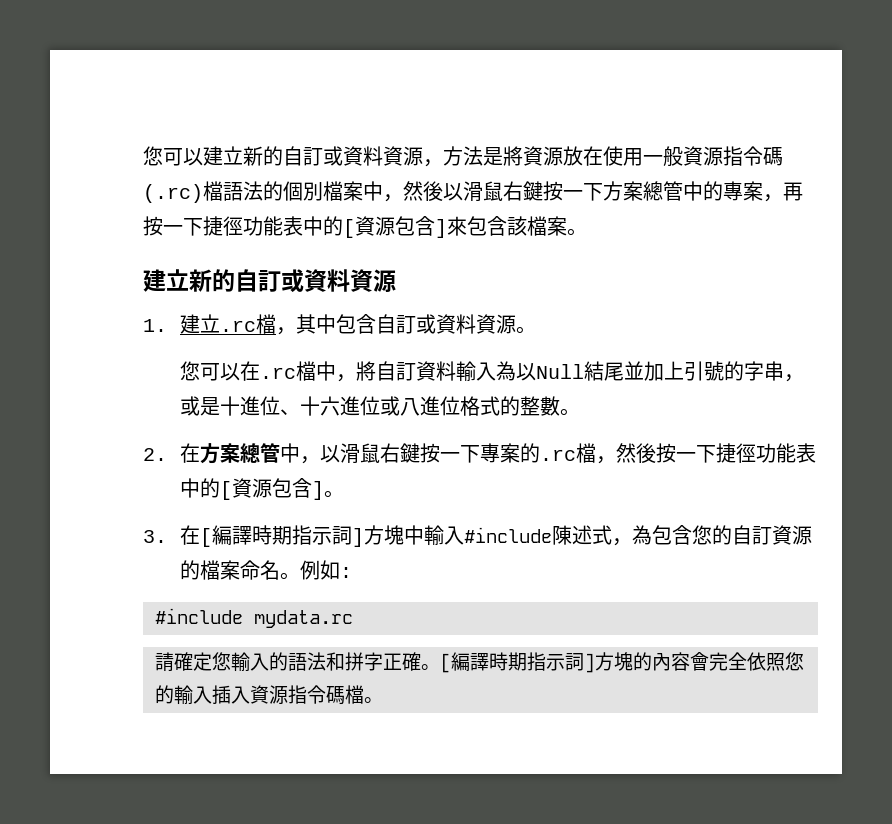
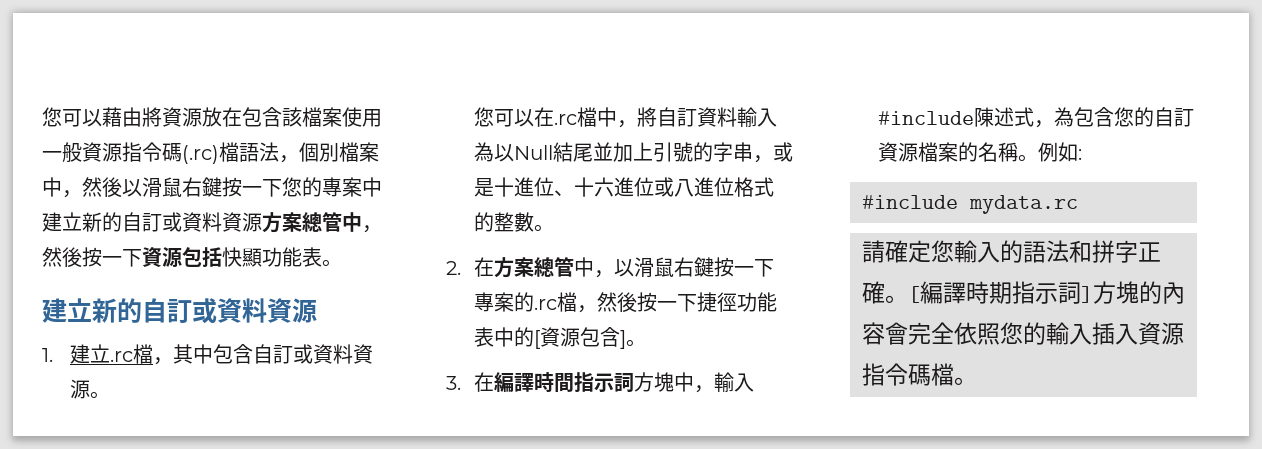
[143,146,603,167] 您可以建立新的自訂或資料資源，方法是將資源放在 -> [42,107,342,127] 您可以藉由將資源放在包含該檔案
[263,181,283,201] 的 -> [279,155,299,163] ，
[603,181,803,202] [143,216,567,238] 方案總管中的專案，再按一下捷徑功能表中的[資源包含]來包含該檔案 -> [282,177,382,197] [42,212,382,233] [42,247,322,268] 您的專案中建立新的自訂或資料資源方案總管中，然後按一下資源包括快顯功能表
[199,525,424,547] [編譯時期指示詞]方塊中 -> [493,372,714,393] 編譯時間指示詞方塊中，
[179,560,280,580] 的檔案命名 -> [917,142,1018,162] 檔案的名稱

